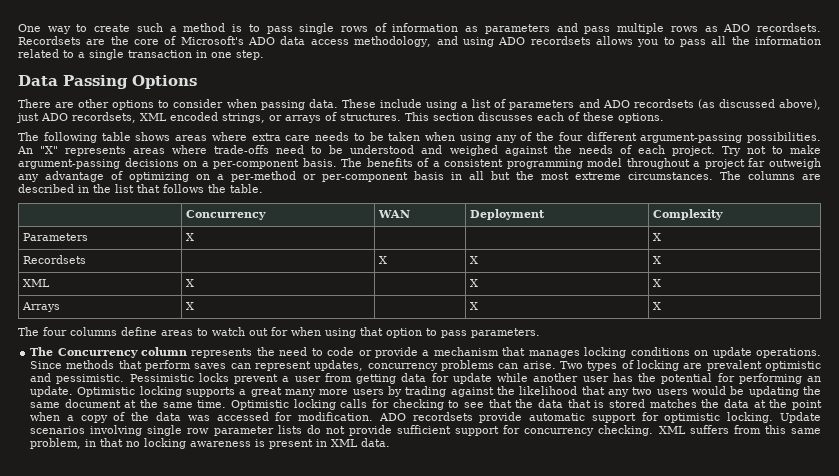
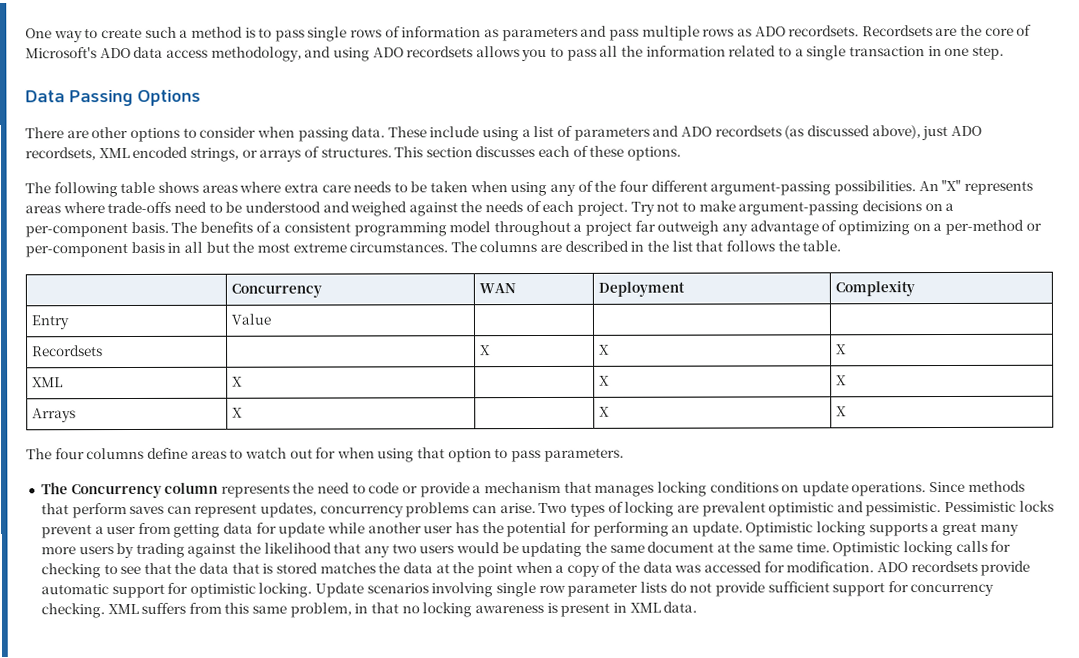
[23,233,89,241] [186,233,195,241] [653,233,662,241] Parameters | X | | | X -> [31,315,70,330] [231,313,272,325] Entry | Value | | |

